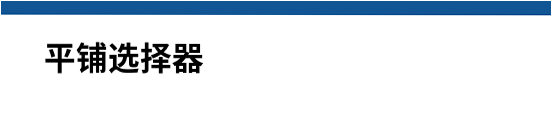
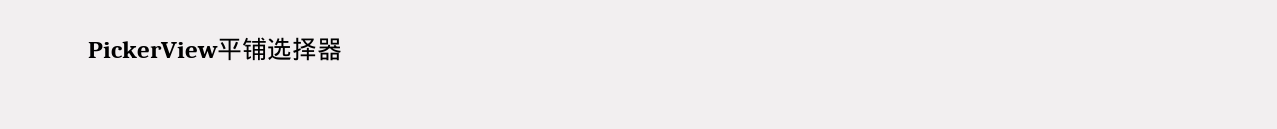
(43, 58) none -> [88,41,218,58] PickerView

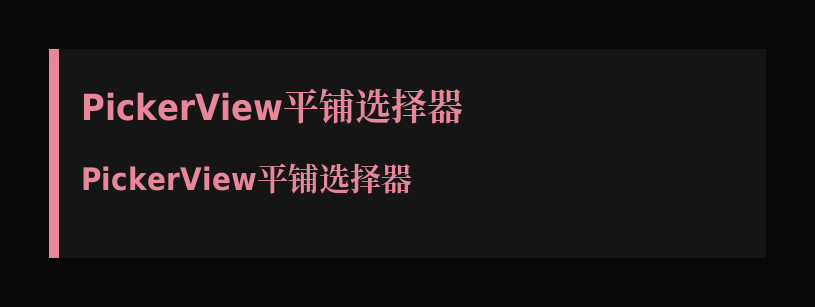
[88,37,342,61] PickerView平铺选择器 -> [81,88,463,124] [81,163,412,194] PickerView平铺选择器 // PickerView平铺选择器

